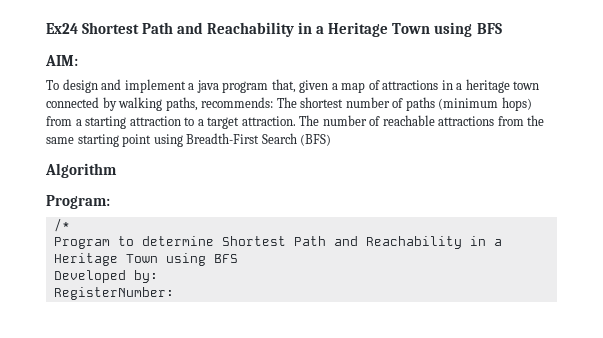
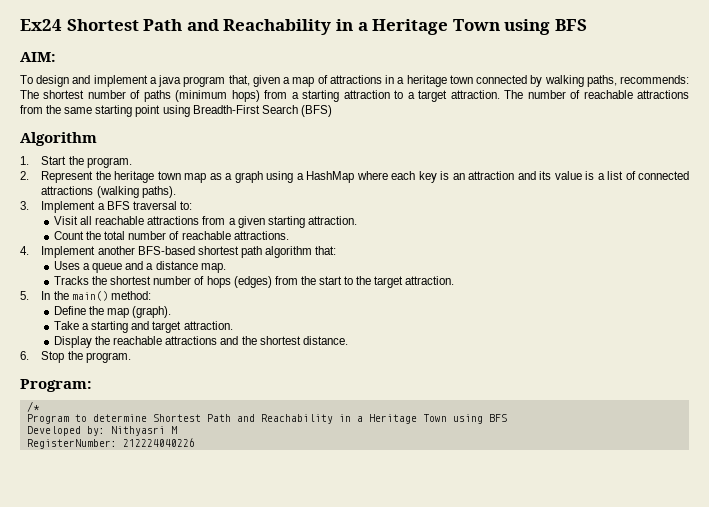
(117, 170) none -> [20,156,132,168] [20,171,690,183] [41,186,176,198] [20,201,192,213] [54,216,357,228] [54,231,289,240] [20,246,337,258] [54,261,226,273] [54,276,455,288] [20,291,151,301] [54,306,172,318] [54,321,233,333] [54,336,348,348] [20,351,131,363] // 1. Start the program. // 2. Represent the heritage town map as a graph using a HashMap where each key is an attraction and its value is a list of connected attractions (walking paths). // 3. Implement a BFS traversal to: // Visit all reachable attractions from a given starting attraction. // Count the total number of reachable attractions. // 4. Implement another BFS-based shortest path algorithm that: // Uses a queue and a distance map. // Tracks the shortest number of hops (edges) from the start to the target attraction. // 5. In the main() method: // Define the map (graph). // Take a starting and target attraction. // Display the reachable attractions and the shortest distance. // 6. Stop the program.
(158, 276) none -> [110,426,177,436] Nithyasri M
(174, 293) none -> [122,438,195,447] 212224040226

